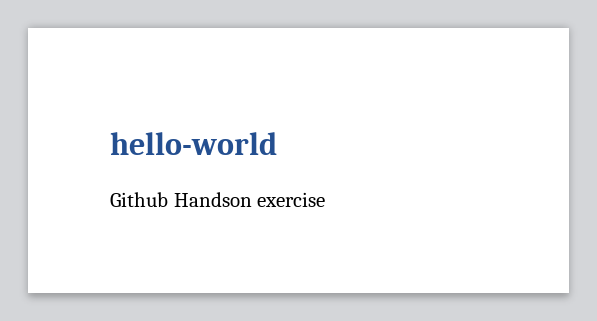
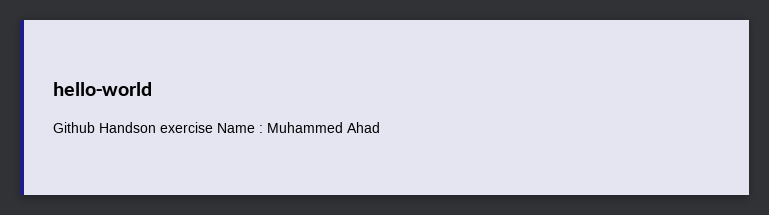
(326, 199) none -> [217,122,380,133] Name : Muhammed Ahad

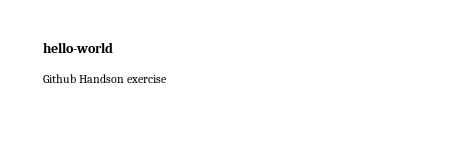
[217,122,380,133] Name : Muhammed Ahad -> (168, 79) none

